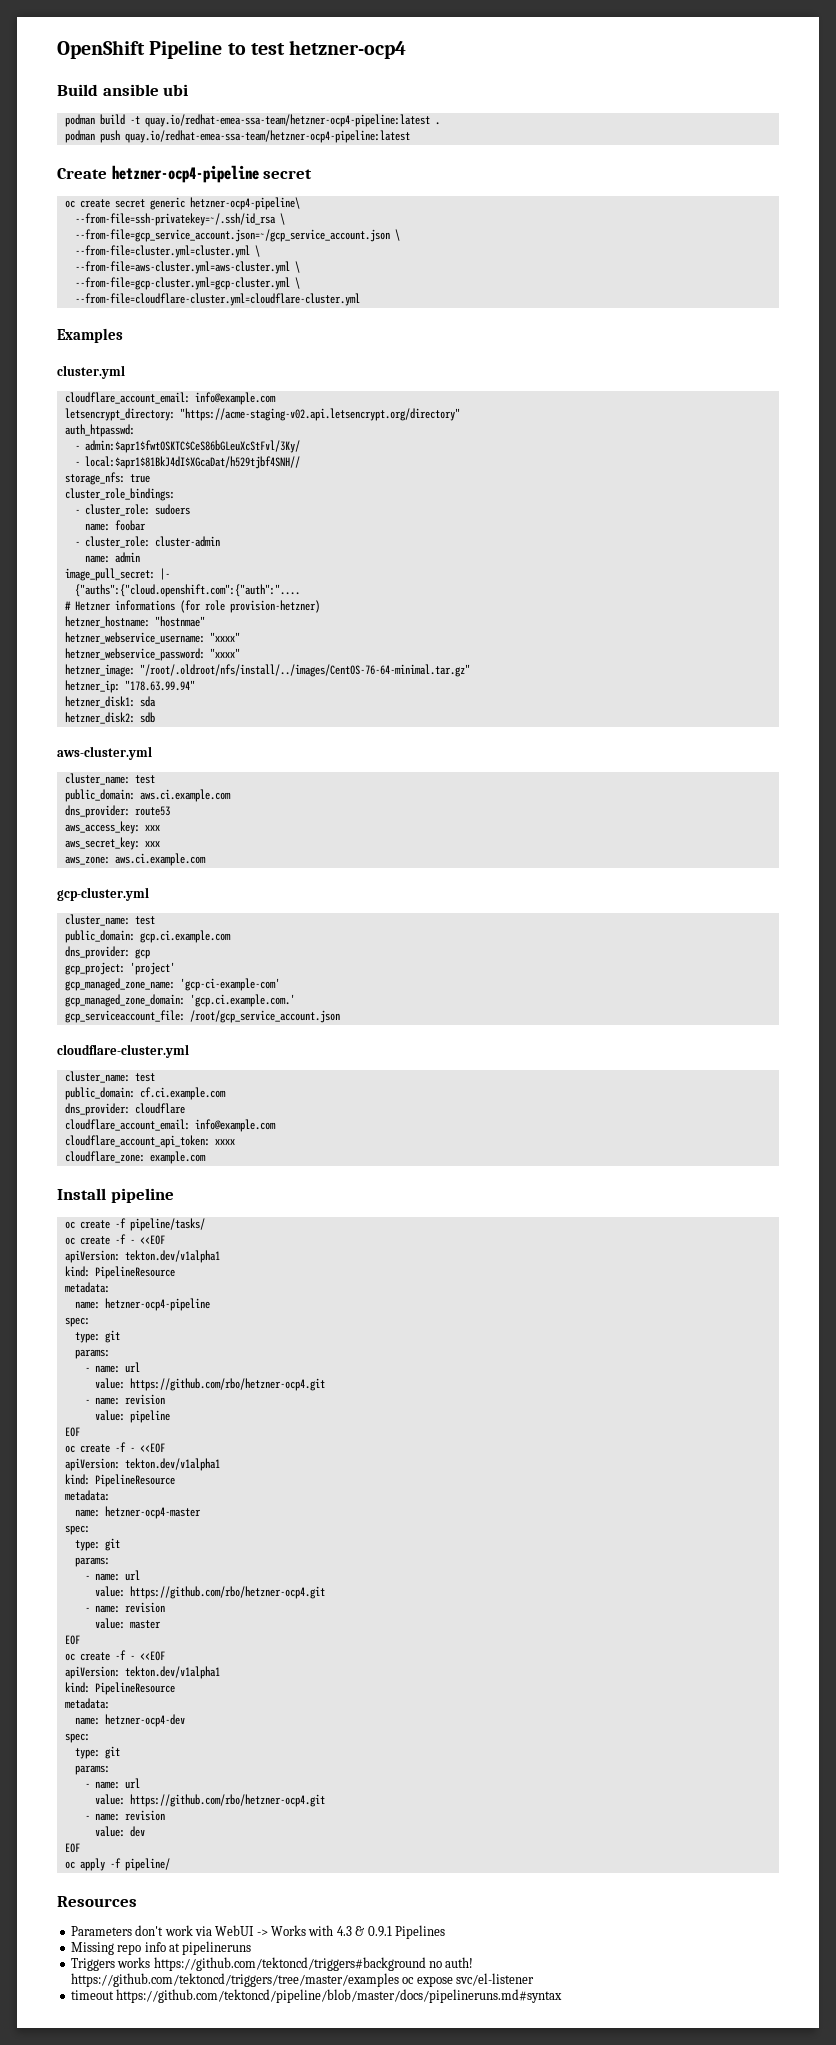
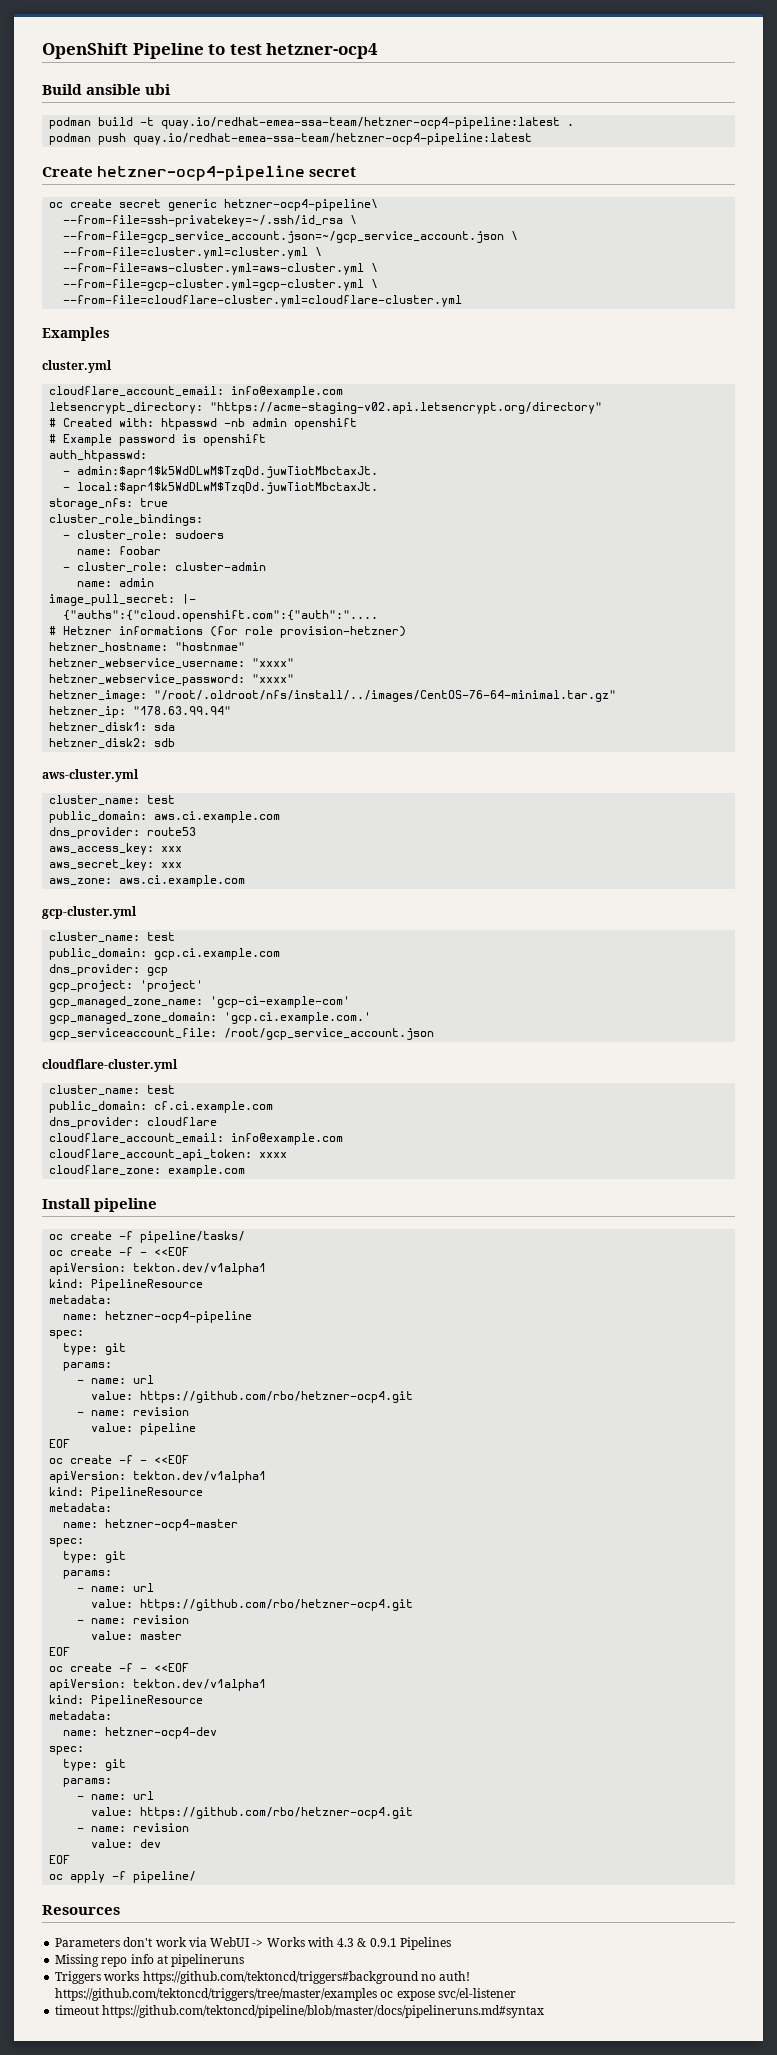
(460, 414) none -> [49,418,358,430] [49,434,267,446] // # Created with: htpasswd -nb admin openshift // # Example password is openshift
[84,440,300,453] [74,456,300,469] admin:$apr1$fwtOSKTC$CeS86bGLeuXcStFvl/3Ky/ // - local:$apr1$81BkJ4dI$XGcaDat/h529tjbf4SNH// -> [77,466,379,478] [63,482,379,494] admin:$apr1$k5WdDLwM$TzqDd.juwTiotMbctaxJt. // - local:$apr1$k5WdDLwM$TzqDd.juwTiotMbctaxJt.

